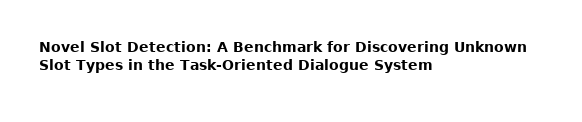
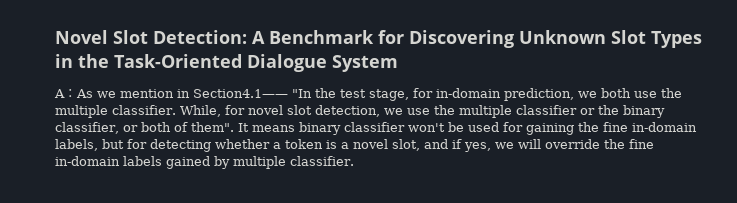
(433, 66) none -> [54,88,682,101] [55,105,665,118] [55,122,697,135] [55,139,654,152] [55,156,354,169] // A：As we mention in Section4.1—— "In the test stage, for in-domain prediction, we both use the multiple classifier. While, for novel slot detection, we use the multiple classifier or the binary classifier, or both of them". It means binary classifier won't be used for gaining the fine in-domain labels, but for detecting whether a token is a novel slot, and if yes, we will override the fine in-domain labels gained by multiple classifier.

